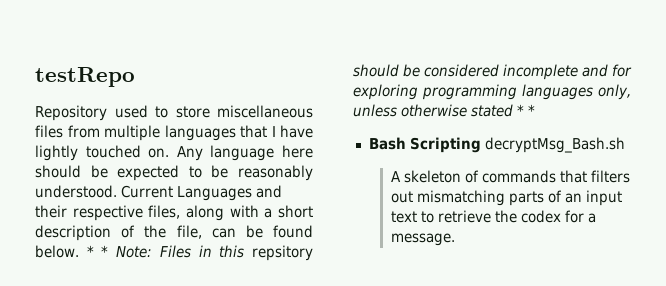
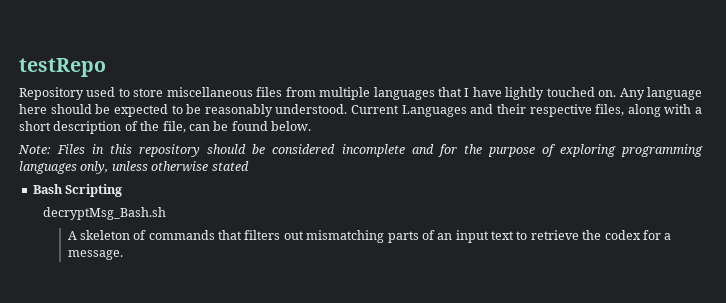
[86,245,109,257] * * -> (311, 126) //
[252,245,313,261] repsitory -> [139,144,201,157] repository
(632, 70) none -> [463,144,556,157] the purpose of
[517,104,535,116] * * -> (249, 166) none
(481, 145) none -> (123, 190) //

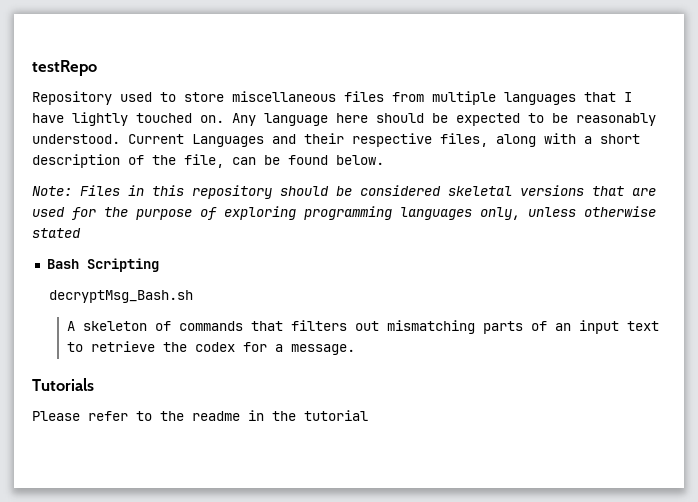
[341,144,434,157] incomplete and -> [448,185,656,196] [32,207,65,217] skeletal versions that are used
(123, 255) none -> [32,378,94,391] [32,410,368,421] // Tutorials // Please refer to the readme in the tutorial

